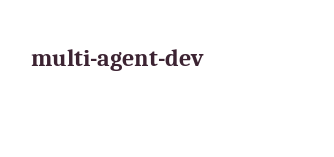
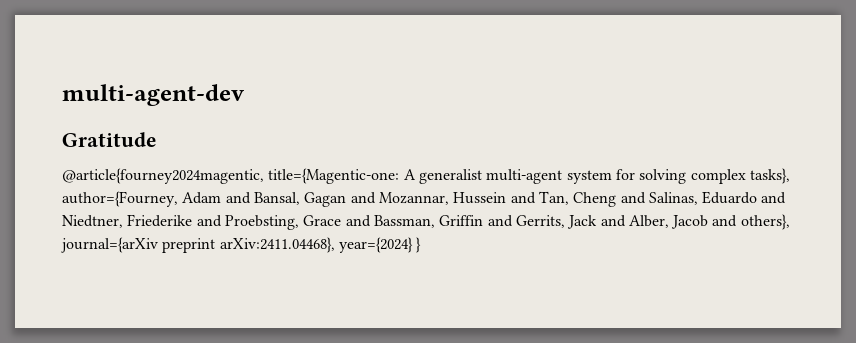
(204, 60) none -> [62,132,157,147] [62,168,790,184] [62,191,787,207] [62,214,790,230] [61,237,422,253] // Gratitude // @article{fourney2024magentic, title={Magentic-one: A generalist multi-agent system for solving complex tasks}, author={Fourney, Adam and Bansal, Gagan and Mozannar, Hussein and Tan, Cheng and Salinas, Eduardo and Niedtner, Friederike and Proebsting, Grace and Bassman, Griffin and Gerrits, Jack and Alber, Jacob and others}, journal={arXiv preprint arXiv:2411.04468}, year={2024} }

